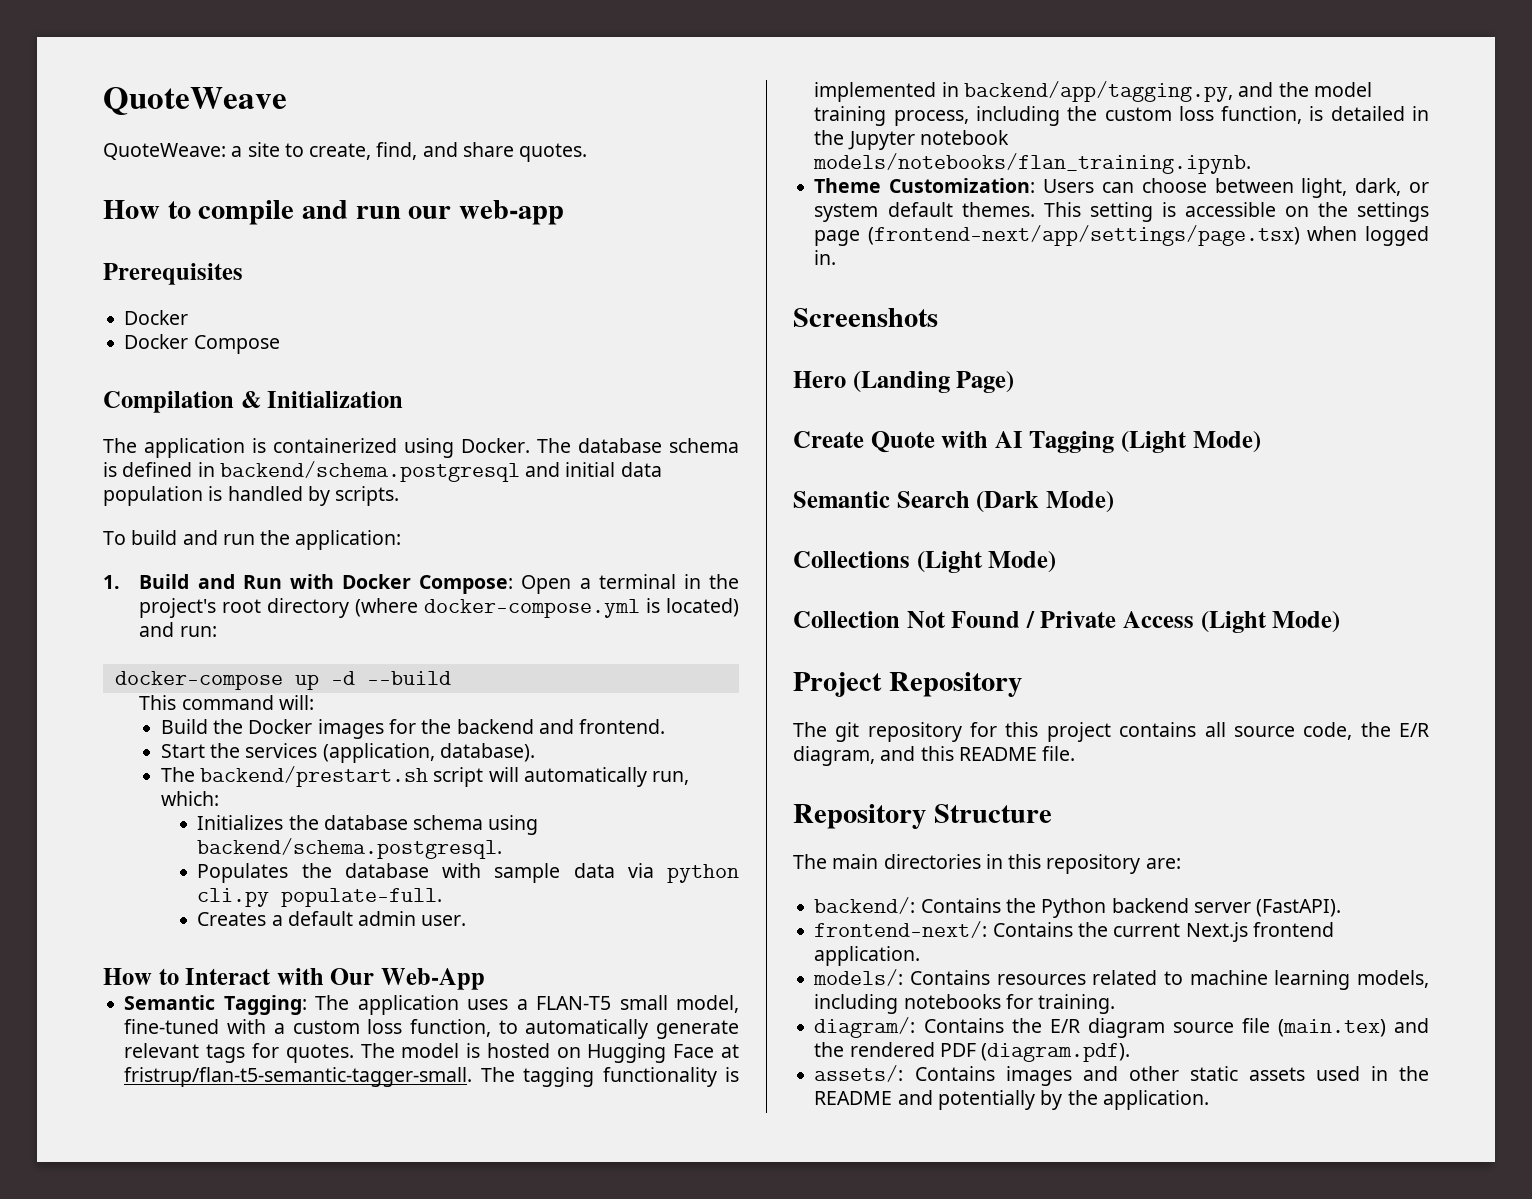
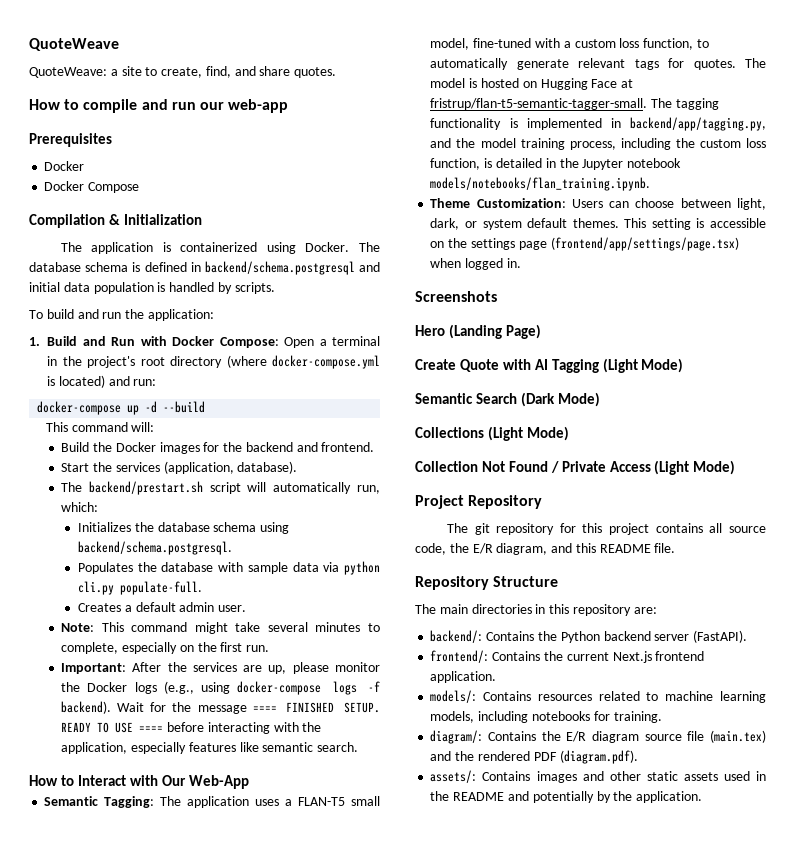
(467, 920) none -> [61,622,380,634] [61,642,270,654] [61,662,380,674] [61,681,380,695] [61,701,380,714] [61,722,322,734] [61,742,359,754] // Note: This command might take several minutes to complete, especially on the first run. // Important: After the services are up, please monitor the Docker logs (e.g., using docker-compose logs -f backend). Wait for the message ==== FINISHED SETUP. READY TO USE ==== before interacting with the application, especially features like semantic search.
[867,225,1300,246] (frontend-next/app/settings/page.tsx) -> [550,237,739,251] (frontend/app/settings/page.tsx)
[814,921,988,938] frontend-next/: -> [430,650,489,663] frontend/:

